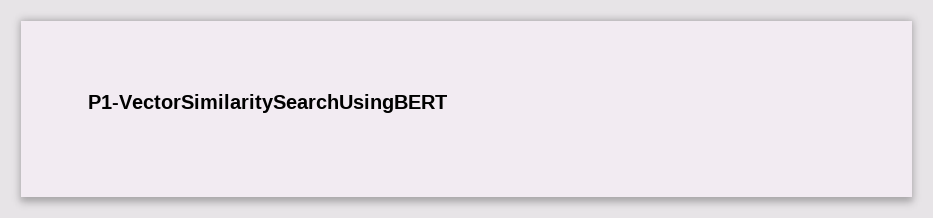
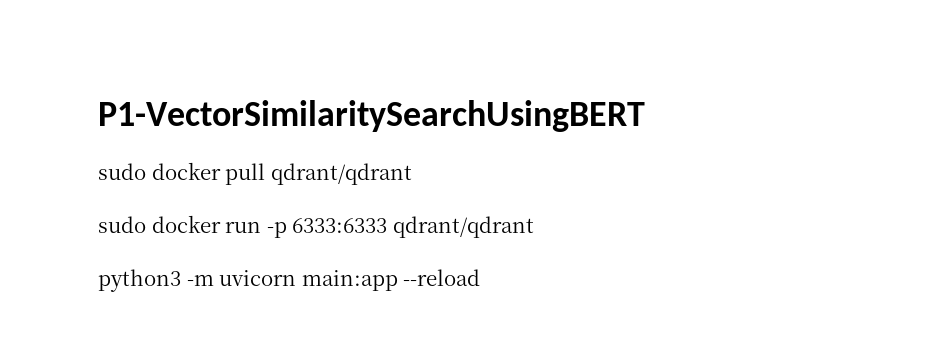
(447, 103) none -> [98,162,412,185] [98,215,534,238] [98,269,481,292] // sudo docker pull qdrant/qdrant // sudo docker run -p 6333:6333 qdrant/qdrant // python3 -m uvicorn main:app --reload

